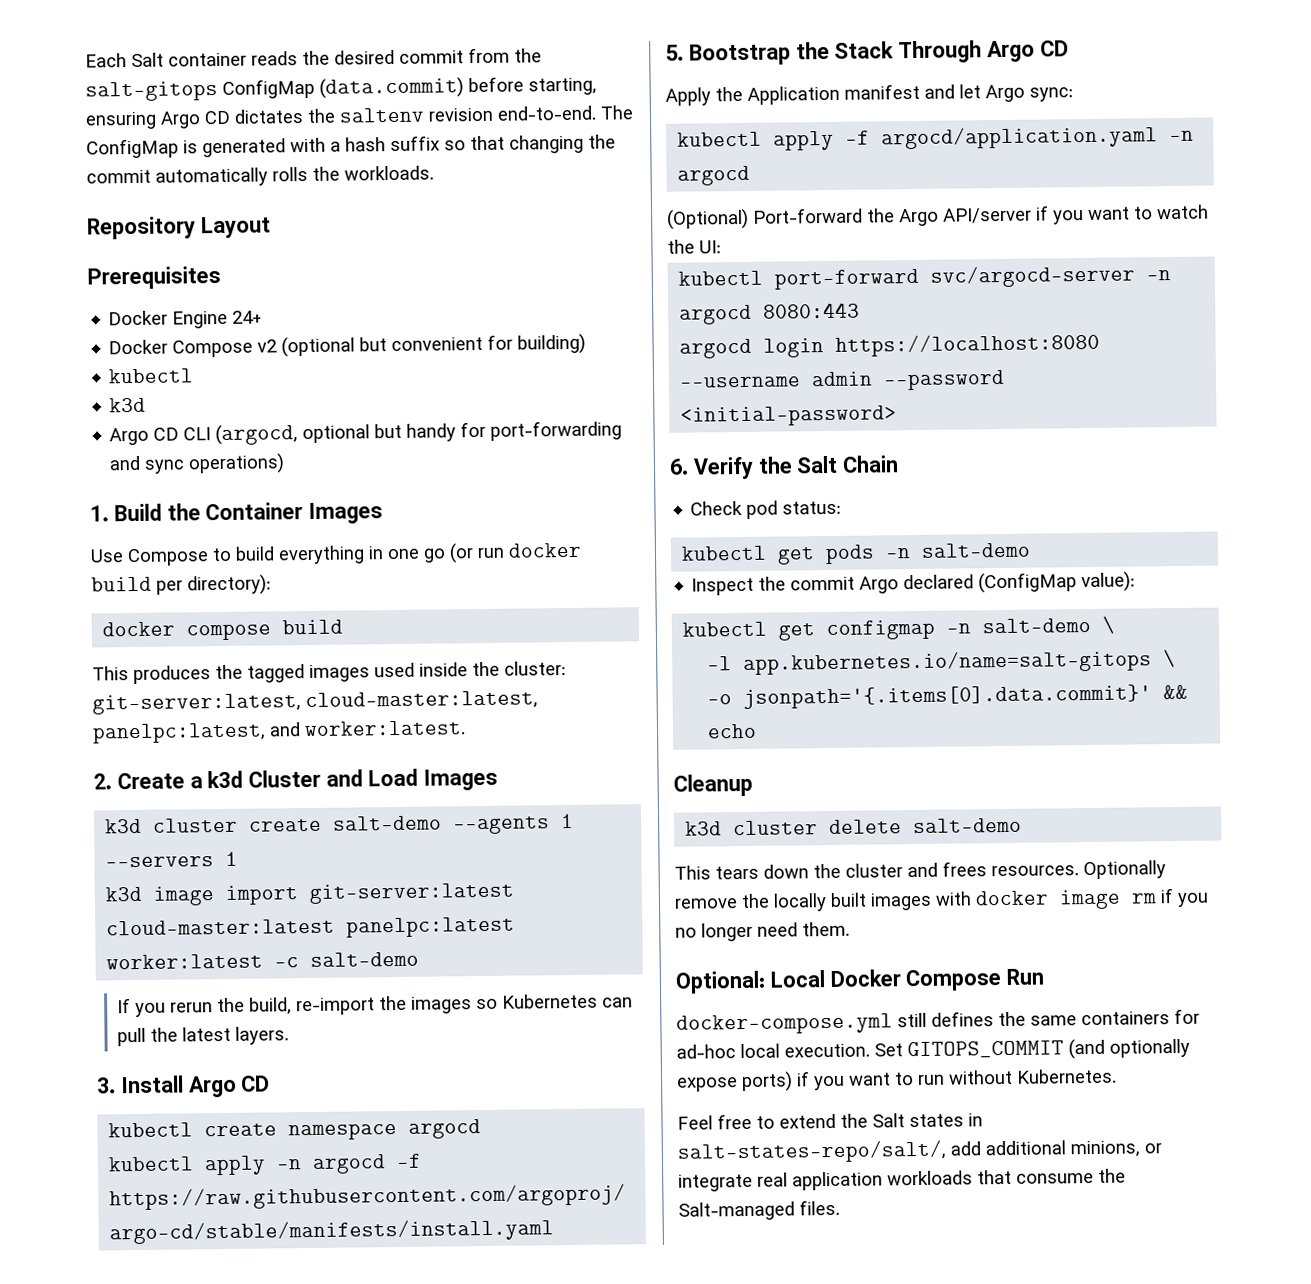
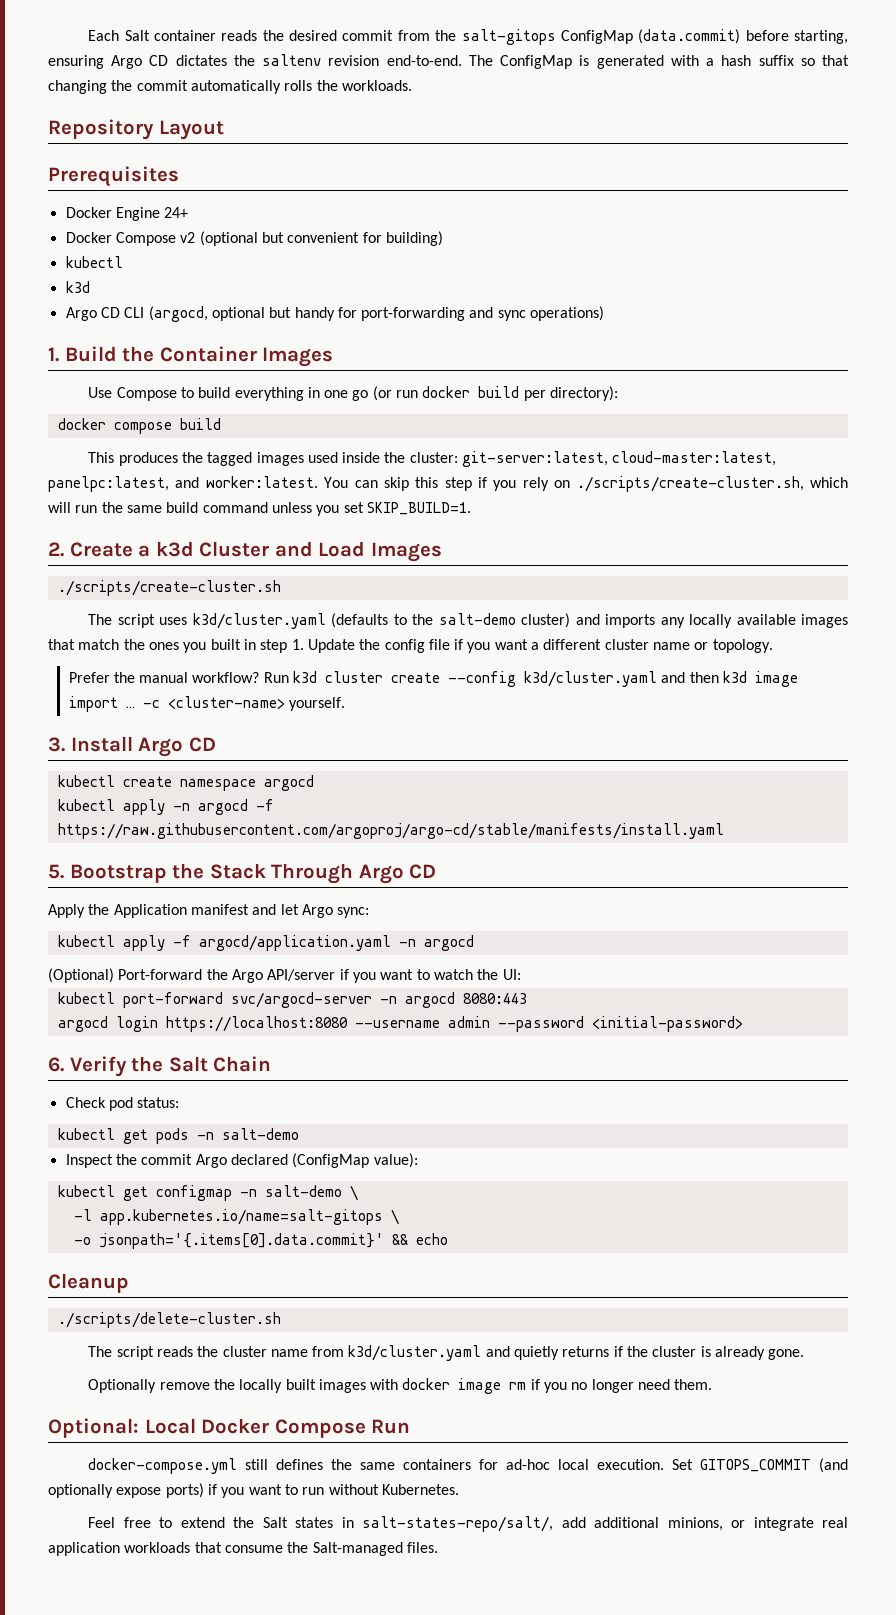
(466, 728) none -> [324,476,848,492] [48,502,471,516] You can skip this step if you rely on ./scripts/create-cluster.sh, which will run the same build command unless you set SKIP_BUILD=1.
[105,813,575,835] [105,851,239,868] [105,882,515,906] [106,916,516,938] [106,951,420,970] [116,993,633,1018] [116,1026,289,1047] k3d cluster create salt-demo --agents 1 --servers 1 // k3d image import git-server:latest cloud-master:latest panelpc:latest worker:latest -c salt-demo // If you rerun the build, re-import the images so Kubernetes can pull the latest layers. -> [57,580,281,596] [88,613,848,629] [48,639,773,653] [68,671,799,687] [68,696,345,712] ./scripts/create-cluster.sh // The script uses k3d/cluster.yaml (defaults to the salt-demo cluster) and imports any locally available images that match the ones you built in step 1. Update the config file if you want a different cluster name or topology. // Prefer the manual workflow? Run k3d cluster create --config k3d/cluster.yaml and then k3d image import … -c <cluster-name> yourself.
[685,817,1023,836] [674,861,1079,880] k3d cluster delete salt-demo // This tears down the cluster and frees resources. -> [57,1312,281,1328] [88,1345,805,1361] ./scripts/delete-cluster.sh // The script reads the cluster name from k3d/cluster.yaml and quietly returns if the cluster is already gone. //

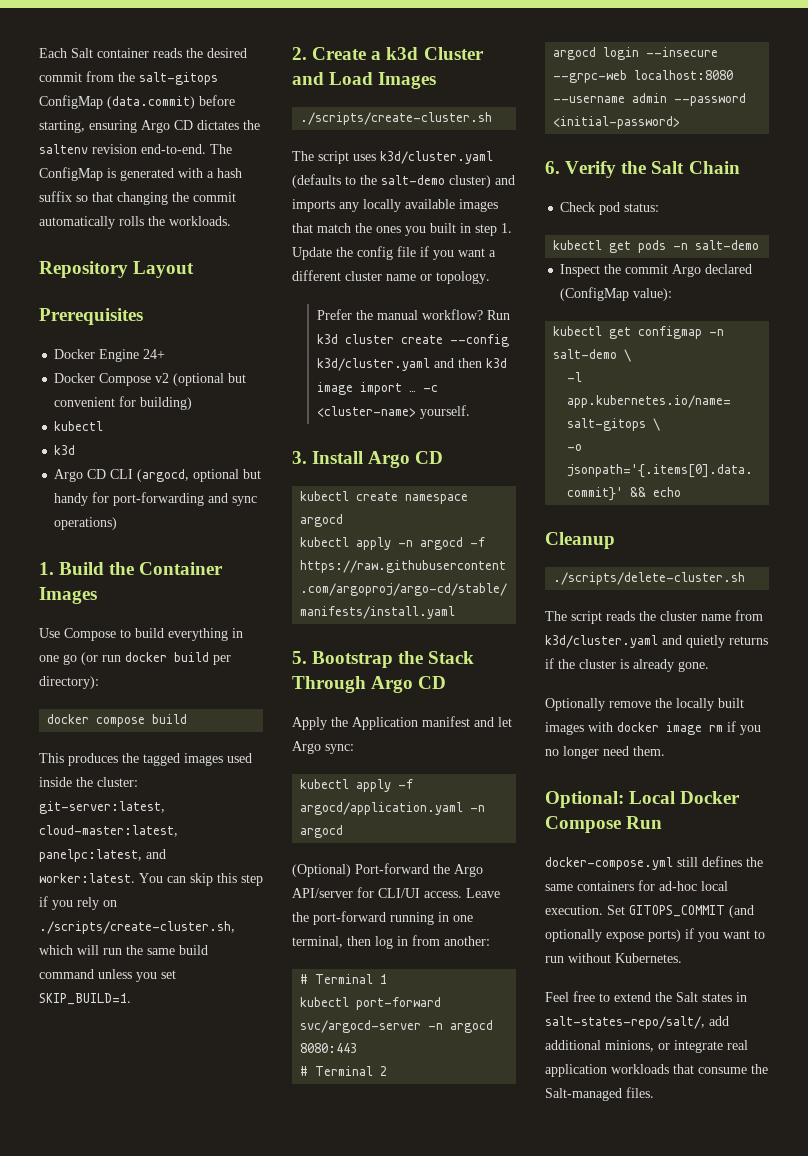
[339,969,521,983] if you want to watch the UI: -> [357,887,500,898] [292,911,473,925] [292,935,490,949] [300,974,388,984] for CLI/UI access. Leave the port-forward running in one terminal, then log in from another: // # Terminal 1
(527, 998) none -> [300,1066,388,1076] // # Terminal 2
[165,1016,348,1032] https://localhost:8080 -> [646,47,719,57] [553,70,734,83] --insecure --grpc-web localhost:8080

